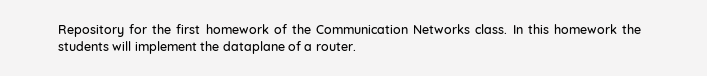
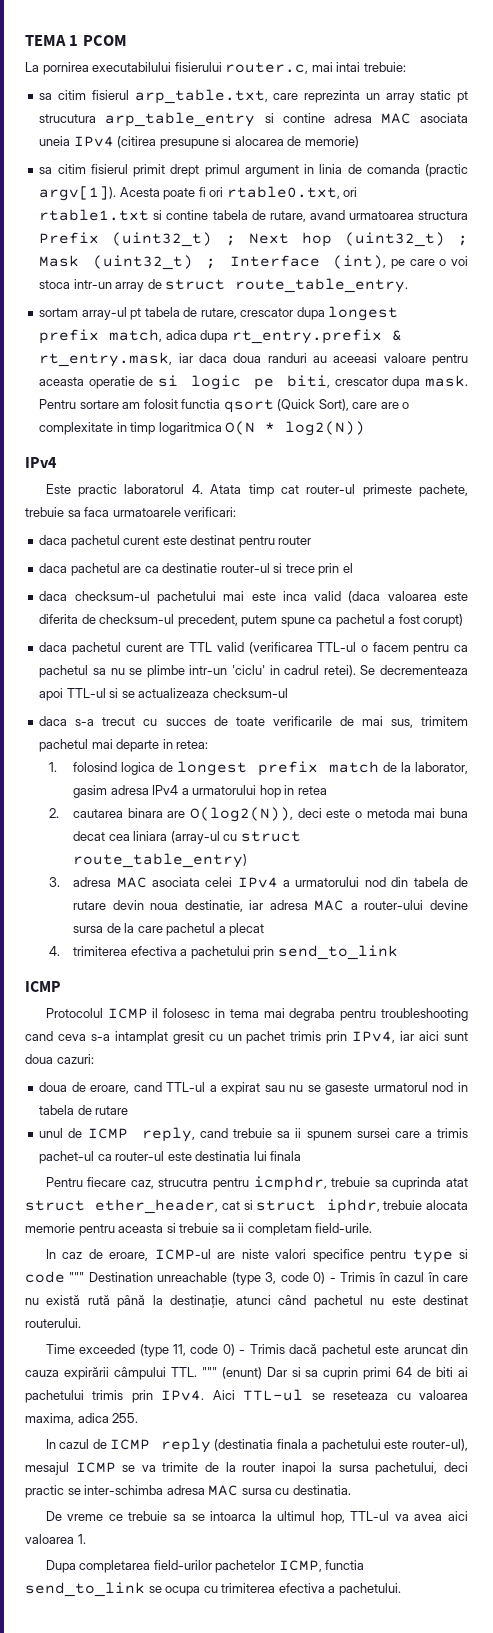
[58,24,641,37] [58,41,356,54] Repository for the first homework of the Communication Networks class. In this homework the students will implement the dataplane of a router. -> [25,35,127,46] [25,62,406,75] [39,89,469,104] [39,112,468,127] [39,136,359,149] [39,164,469,177] [39,186,358,201] [39,209,468,222] [39,232,468,247] [39,255,468,270] [39,278,409,293] [39,306,399,321] [39,329,402,344] [39,352,468,367] [39,375,468,390] [39,399,410,413] [39,421,366,436] [25,457,57,468] [45,484,468,497] [25,507,237,517] [39,535,312,548] [39,563,353,576] [39,591,468,604] [39,614,464,627] [39,642,468,655] [39,665,468,678] [39,688,288,701] [39,716,468,728] [39,739,209,752] [49,761,469,776] [73,785,327,798] [49,807,469,822] [73,831,301,844] [73,853,248,868] [49,877,468,888] [73,900,468,912] [73,923,265,936] [49,945,398,960] [25,981,61,992] [45,1008,468,1021] [25,1031,468,1044] [25,1054,94,1064] [39,1082,469,1095] [39,1105,129,1115] [39,1127,468,1142] [39,1151,302,1164] [45,1176,469,1191] [25,1199,468,1214] [25,1223,373,1236] [45,1249,468,1263] [25,1271,468,1285] [25,1295,468,1309] [25,1318,81,1328] [45,1344,468,1357] [25,1367,469,1380] [25,1389,469,1403] [25,1413,139,1425] [45,1438,468,1453] [25,1462,468,1475] [25,1485,351,1498] [45,1511,469,1524] [25,1534,86,1544] [45,1560,365,1573] [25,1582,401,1597] TEMA 1 PCOM // La pornirea executabilului fisierului router.c, mai intai trebuie: // sa citim fisierul arp_table.txt, care reprezinta un array static pt strucutura arp_table_entry si contine adresa MAC asociata uneia IPv4 (citirea presupune si alocarea de memorie) // sa citim fisierul primit drept primul argument in linia de comanda (practic argv[1]). Acesta poate fi ori rtable0.txt, ori rtable1.txt si contine tabela de rutare, avand urmatoarea structura Prefix (uint32_t) ; Next hop (uint32_t) ; Mask (uint32_t) ; Interface (int), pe care o voi stoca intr-un array de struct route_table_entry. // sortam array-ul pt tabela de rutare, crescator dupa longest prefix match, adica dupa rt_entry.prefix & rt_entry.mask, iar daca doua randuri au aceeasi valoare pentru aceasta operatie de si logic pe biti, crescator dupa mask. Pentru sortare am folosit functia qsort (Quick Sort), care are o complexitate in timp logaritmica O(N * log2(N)) // IPv4 // Este practic laboratorul 4. Atata timp cat router-ul primeste pachete, trebuie sa faca urmatoarele verificari: // daca pachetul curent este destinat pentru router // daca pachetul are ca destinatie router-ul si trece prin el // daca checksum-ul pachetului mai este inca valid (daca valoarea este diferita de checksum-ul precedent, putem spune ca pachetul a fost corupt) // daca pachetul curent are TTL valid (verificarea TTL-ul o facem pentru ca pachetul sa nu se plimbe intr-un 'ciclu' in cadrul retei). Se decrementeaza apoi TTL-ul si se actualizeaza checksum-ul // daca s-a trecut cu succes de toate verificarile de mai sus, trimitem pachetul mai departe in retea: // 1. folosind logica de longest prefix match de la laborator, gasim adresa IPv4 a urmatorului hop in retea // 2. cautarea binara are O(log2(N)), deci este o metoda mai buna decat cea liniara (array-ul cu struct route_table_entry) // 3. adresa MAC asociata celei IPv4 a urmatorului nod din tabela de rutare devin noua destinatie, iar adresa MAC a router-ului devine sursa de la care pachetul a plecat // 4. trimiterea efectiva a pachetului prin send_to_link // ICMP // Protocolul ICMP il folosesc in tema mai degraba pentru troubleshooting cand ceva s-a intamplat gresit cu un pachet trimis prin IPv4, iar aici sunt doua cazuri: // doua de eroare, cand TTL-ul a expirat sau nu se gaseste urmatorul nod in tabela de rutare // unul de ICMP reply, cand trebuie sa ii spunem sursei care a trimis pachet-ul ca router-ul este destinatia lui finala // Pentru fiecare caz, strucutra pentru icmphdr, trebuie sa cuprinda atat struct ether_header, cat si struct iphdr, trebuie alocata memorie pentru aceasta si trebuie sa ii completam field-urile. // In caz de eroare, ICMP-ul are niste valori specifice pentru type si code """ Destination unreachable (type 3, code 0) - Trimis în cazul în care nu există rută până la destinație, atunci când pachetul nu este destinat routerului. // Time exceeded (type 11, code 0) - Trimis dacă pachetul este aruncat din cauza expirării câmpului TTL. """ (enunt) Dar si sa cuprin primi 64 de biti ai pachetului trimis prin IPv4. Aici TTL-ul se reseteaza cu valoarea maxima, adica 255. // In cazul de ICMP reply (destinatia finala a pachetului este router-ul), mesajul ICMP se va trimite de la router inapoi la sursa pachetului, deci practic se inter-schimba adresa MAC sursa cu destinatia. // De vreme ce trebuie sa se intoarca la ultimul hop, TTL-ul va avea aici valoarea 1. // Dupa completarea field-urilor pachetelor ICMP, functia send_to_link se ocupa cu trimiterea efectiva a pachetului.

